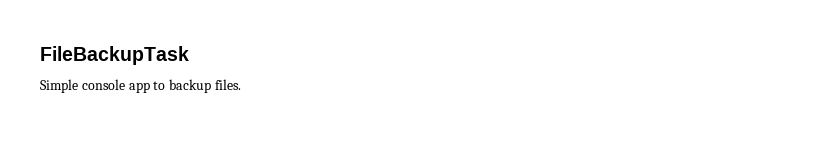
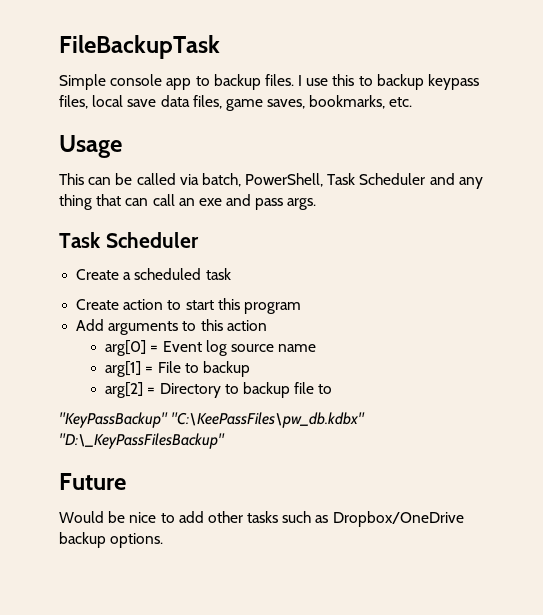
(241, 84) none -> [298,74,480,90] [59,95,413,111] [59,135,122,158] [59,173,483,189] [59,194,317,210] [59,232,199,248] [76,268,231,280] [76,298,301,314] [76,319,267,335] [105,340,317,356] [105,361,250,377] [105,382,333,398] [59,412,366,428] [59,433,225,449] [59,473,126,490] [59,511,464,527] [59,532,164,548] I use this to backup keypass files, local save data files, game saves, bookmarks, etc. // Usage // This can be called via batch, PowerShell, Task Scheduler and any thing that can call an exe and pass args. // Task Scheduler // Create a scheduled task // Create action to start this program // Add arguments to this action // arg[0] = Event log source name // arg[1] = File to backup // arg[2] = Directory to backup file to // "KeyPassBackup" "C:\KeePassFiles\pw_db.kdbx" "D:\_KeyPassFilesBackup" // Future // Would be nice to add other tasks such as Dropbox/OneDrive backup options.

